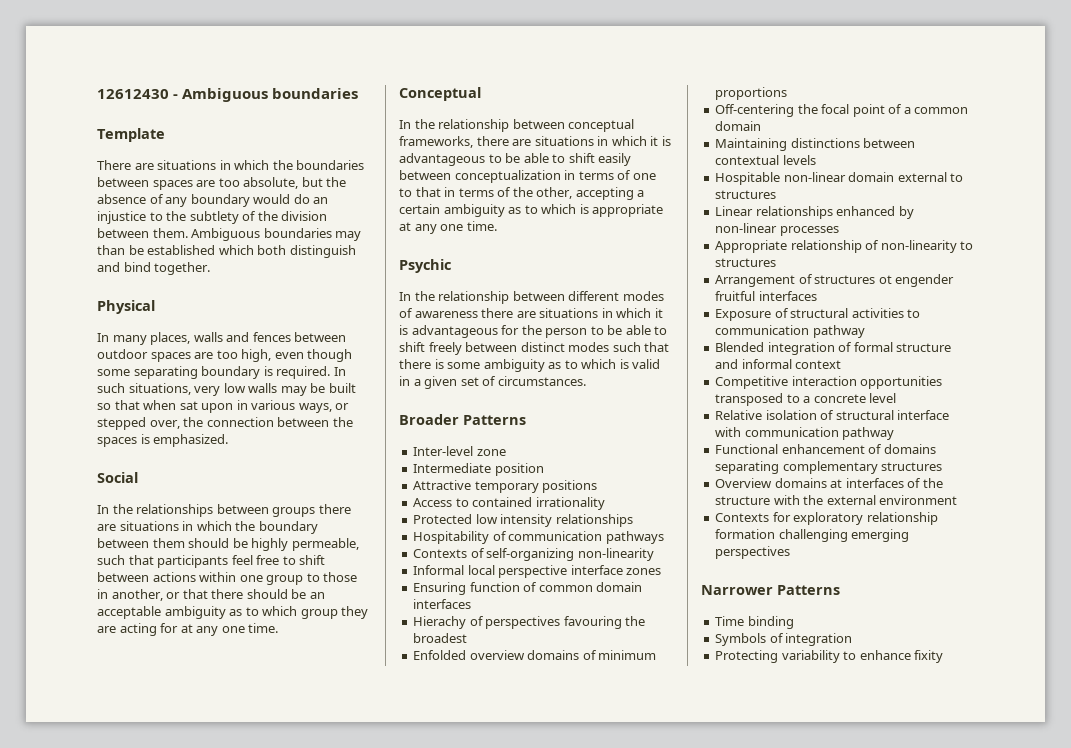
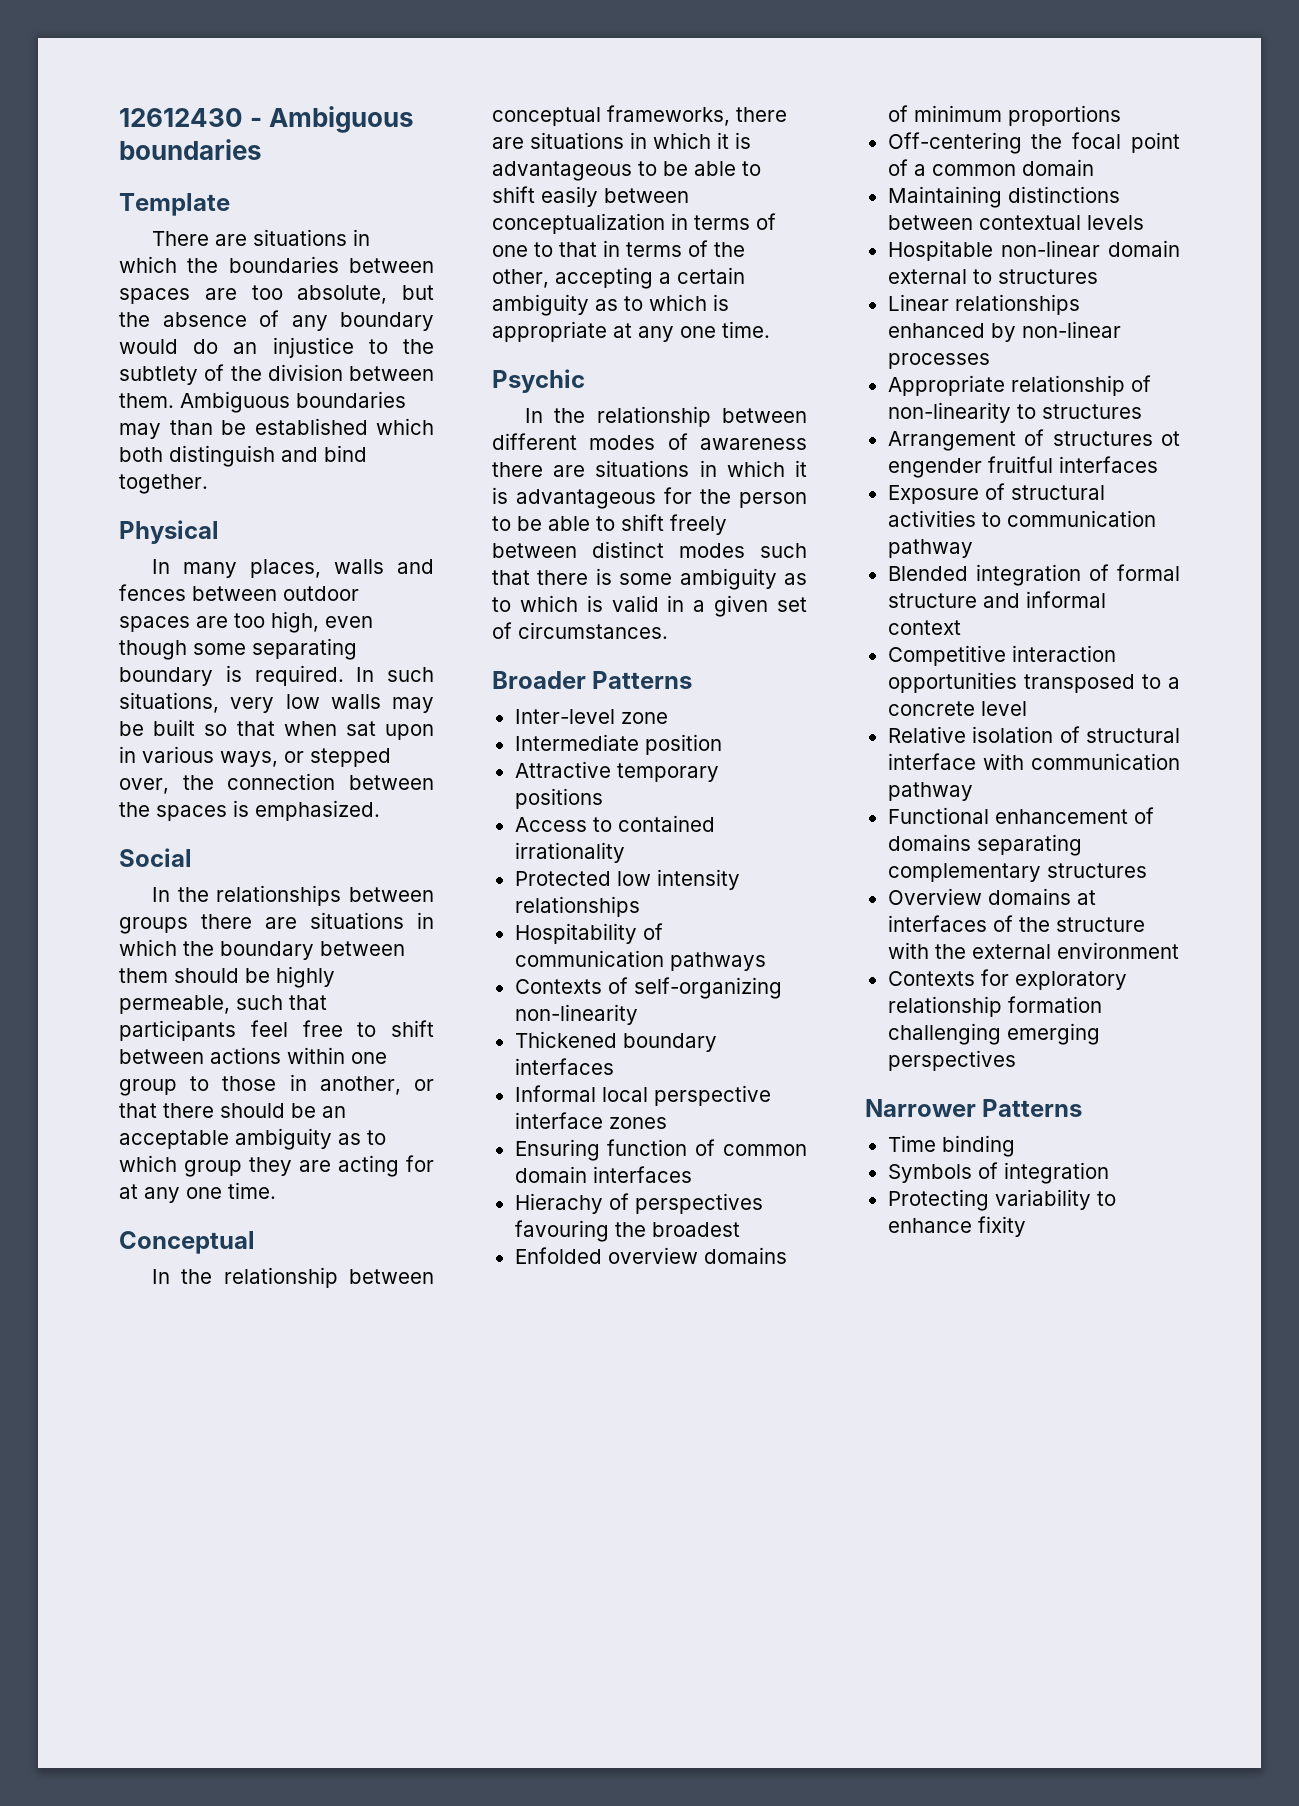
(654, 554) none -> [514,1031,717,1052] [514,1058,614,1075] // Thickened boundary interfaces

